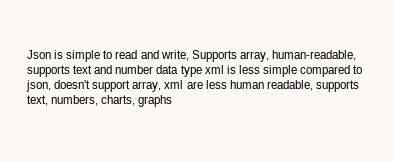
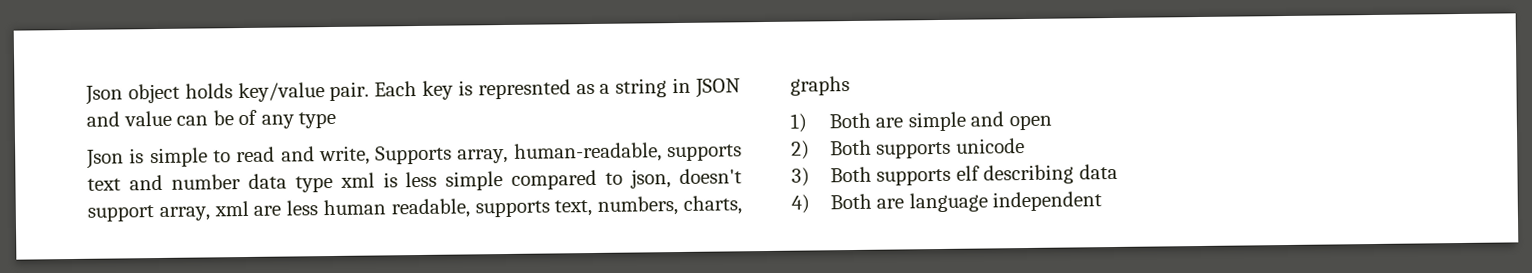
[27,50,51,59] Json -> [85,77,741,105] [86,109,337,129] [86,149,124,169] Json object holds key/value pair. Each key is represnted as a string in JSON and value can be of any type // Json
(173, 101) none -> [790,111,1052,133] [791,138,1025,160] [791,163,1118,187] [791,191,1103,214] // 1) Both are simple and open // 2) Both supports unicode // 3) Both supports elf describing data // 4) Both are language independent

